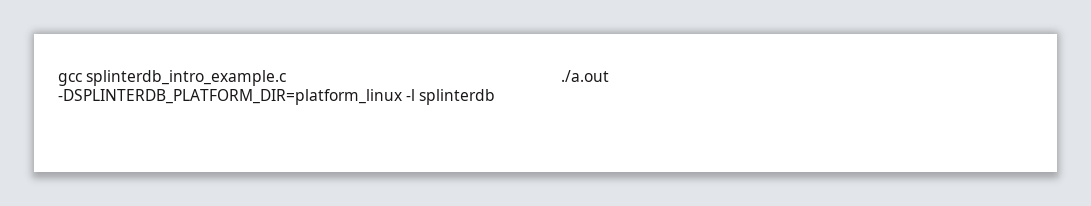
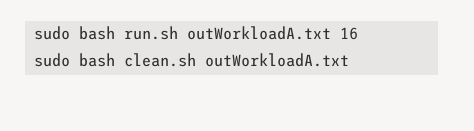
[58,70,287,86] [58,89,496,105] [561,70,609,82] gcc splinterdb_intro_example.c -DSPLINTERDB_PLATFORM_DIR=platform_linux -l splinterdb ./a.out -> [34,26,359,40] [34,53,350,67] sudo bash run.sh outWorkloadA.txt 16 // sudo bash clean.sh outWorkloadA.txt

